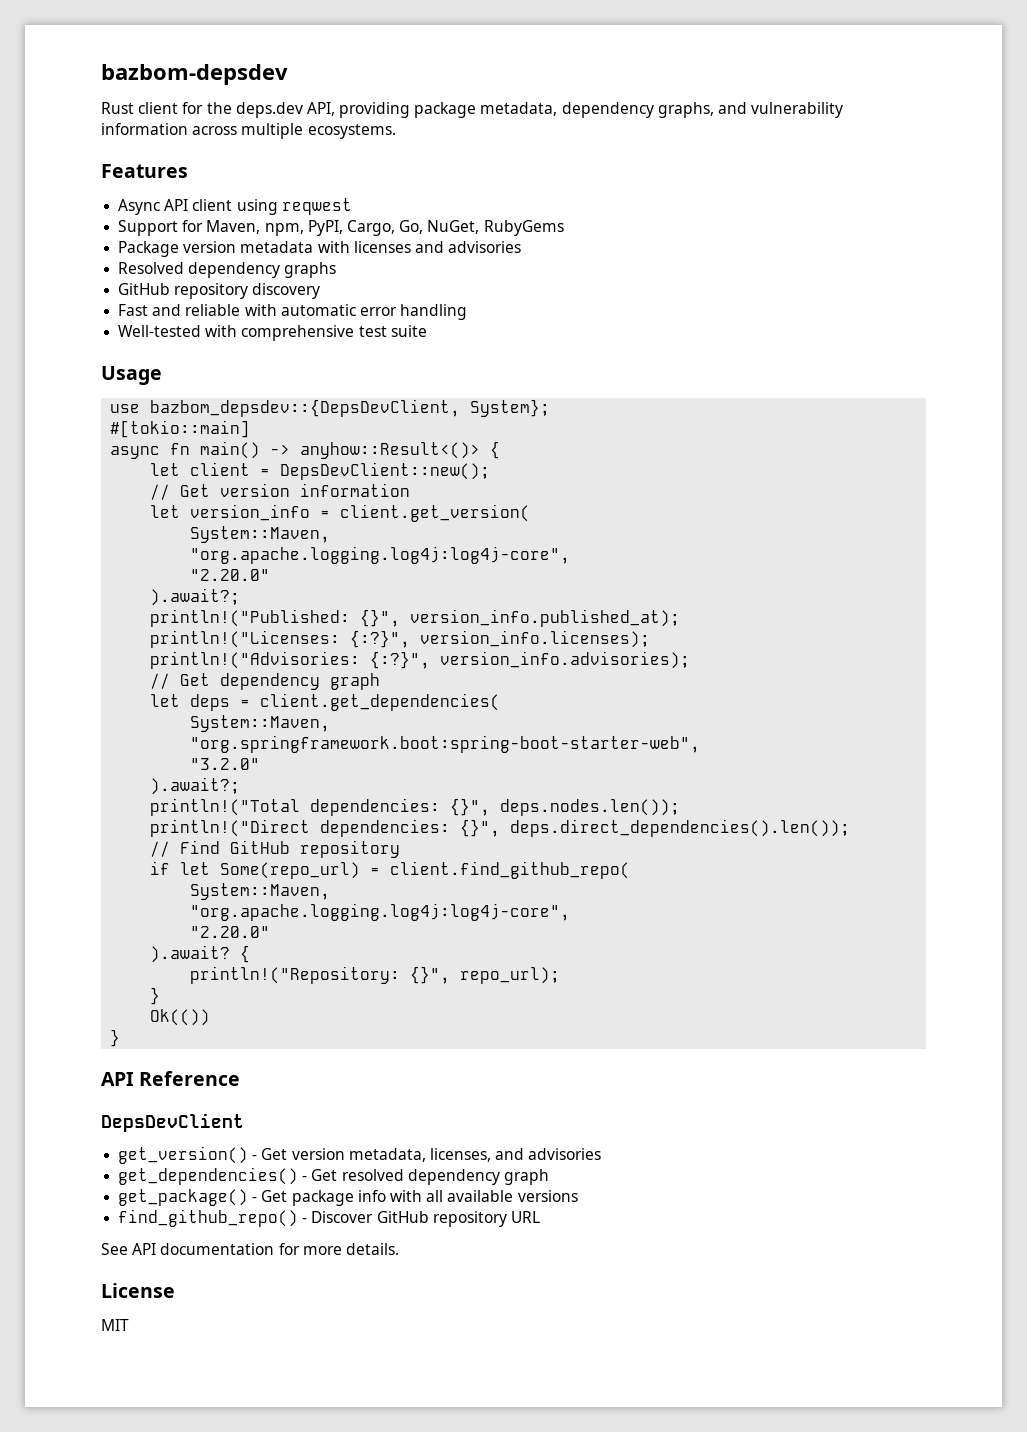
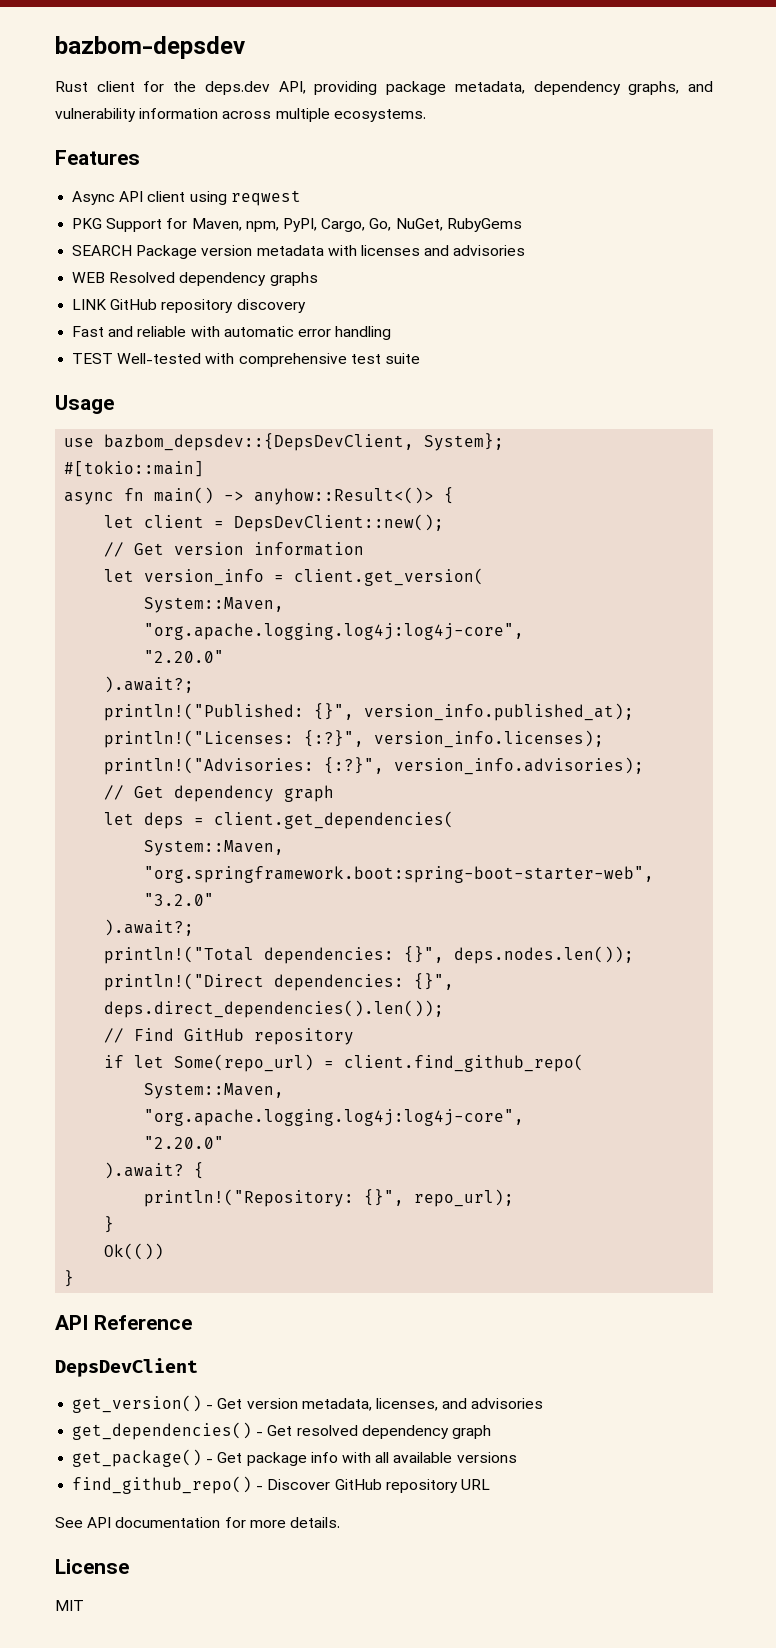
(352, 206) none -> [72,218,103,229] PKG
(564, 228) none -> [72,245,133,256] SEARCH
(522, 247) none -> [72,272,106,283] WEB
(337, 270) none -> [72,299,108,310] LINK
(468, 312) none -> [72,353,114,364] TEST

